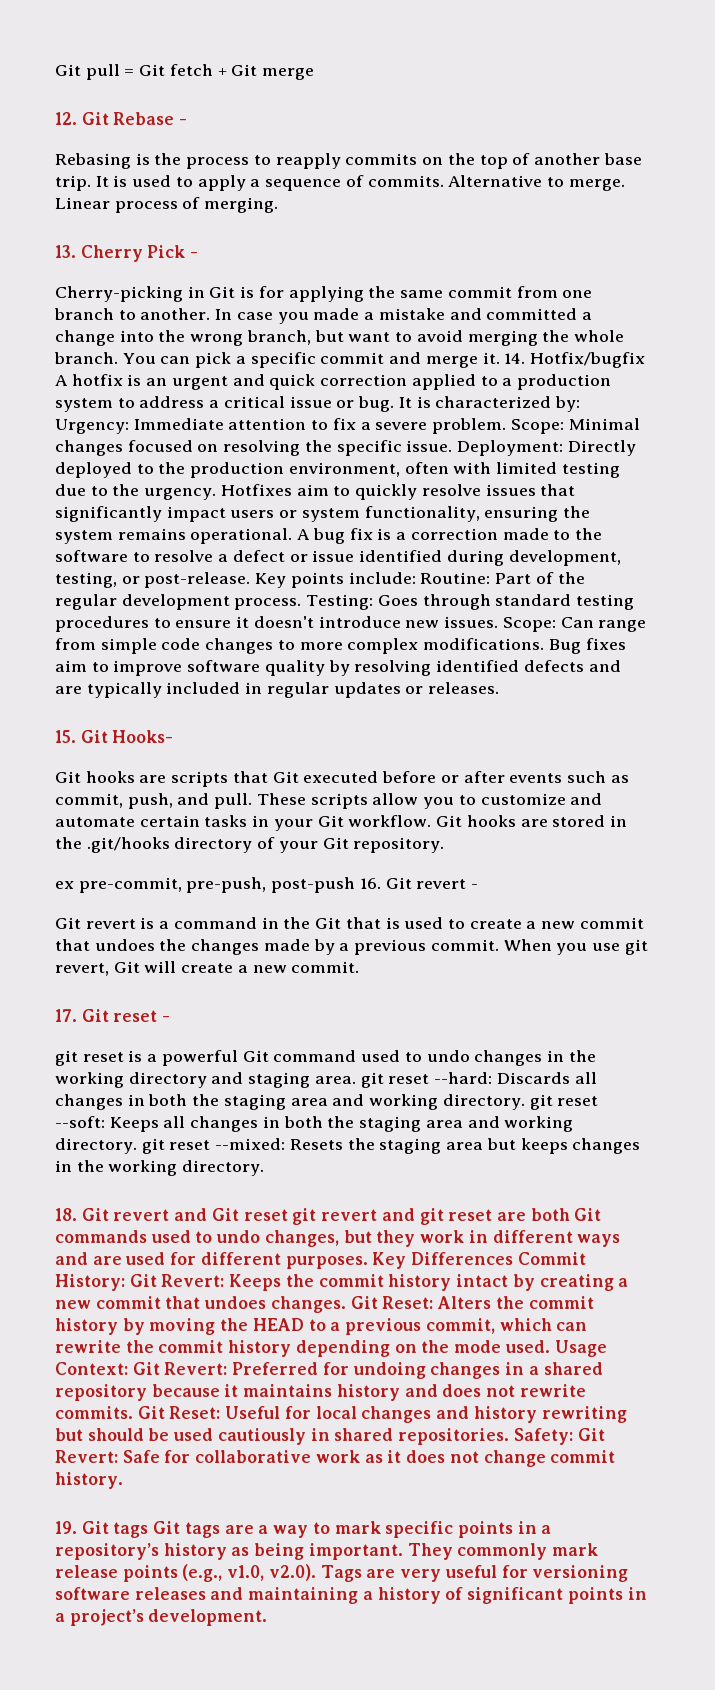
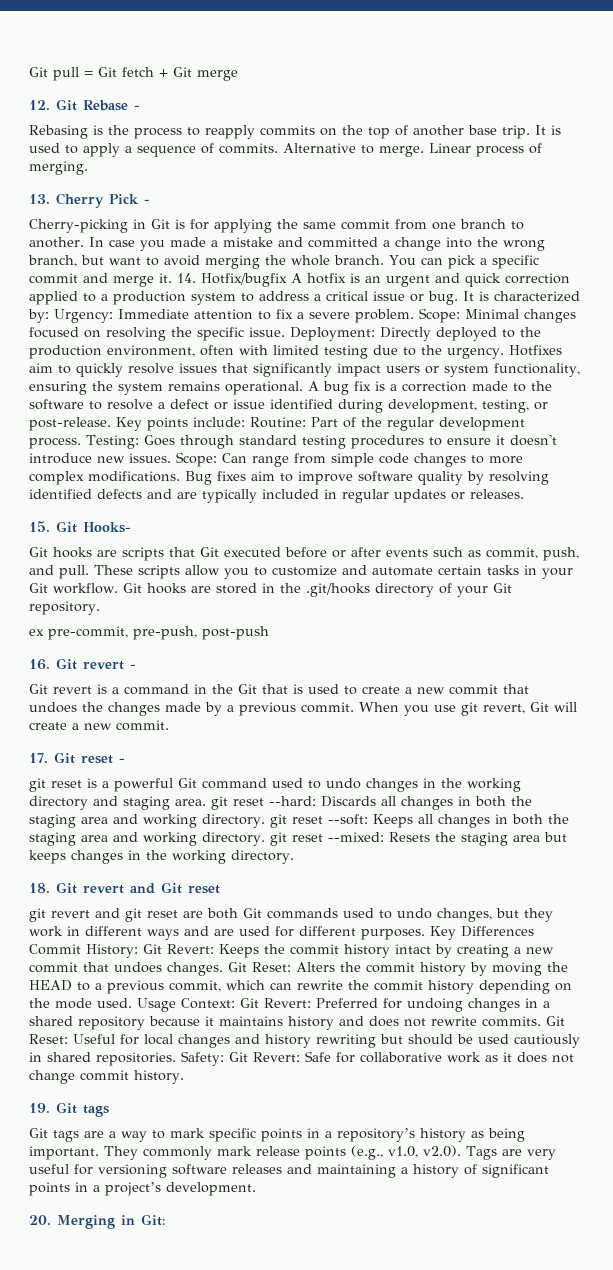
(356, 885) none -> (269, 633) //
(288, 1215) none -> (220, 889) //
(149, 1530) none -> (109, 1111) //
(268, 1617) none -> [29,1214,166,1229] // 20. Merging in Git:

